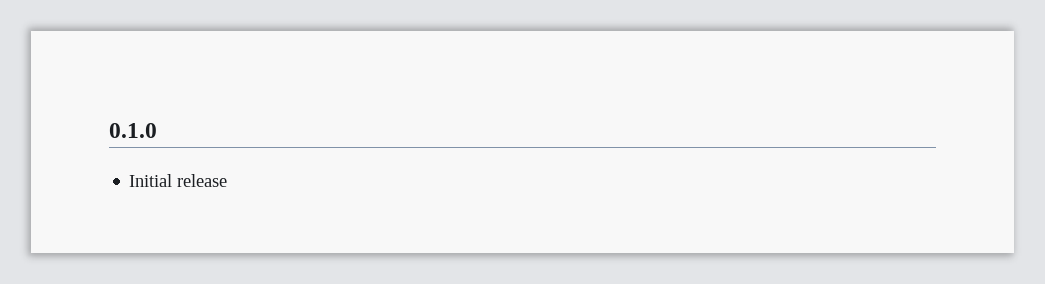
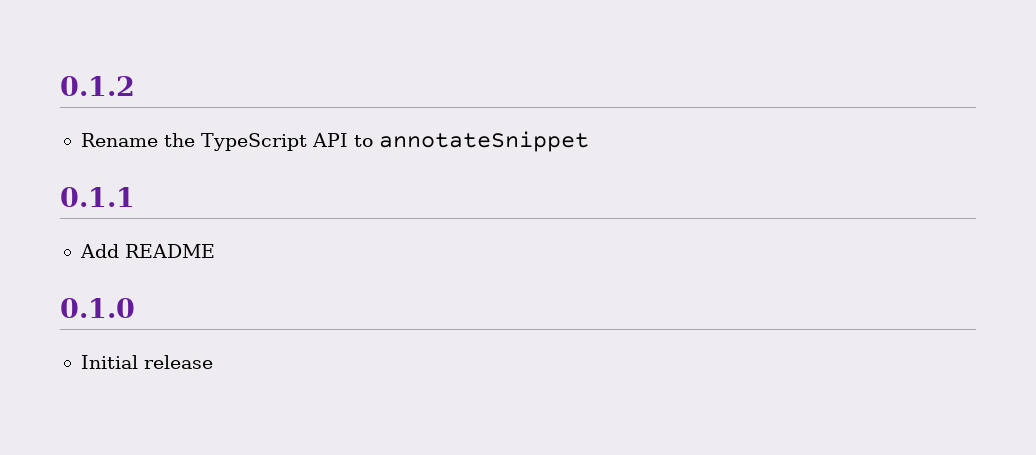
(109, 130) none -> [60,76,135,96] [80,131,589,152] [60,187,135,207] [79,244,215,258] 0.1.2 // Rename the TypeScript API to annotateSnippet // 0.1.1 // Add README //

